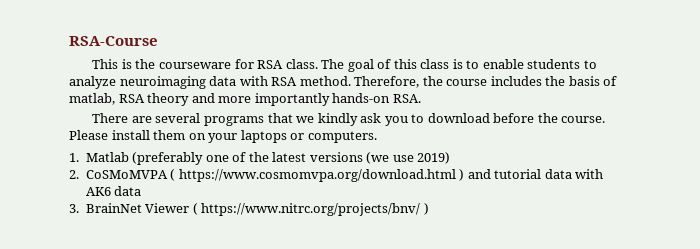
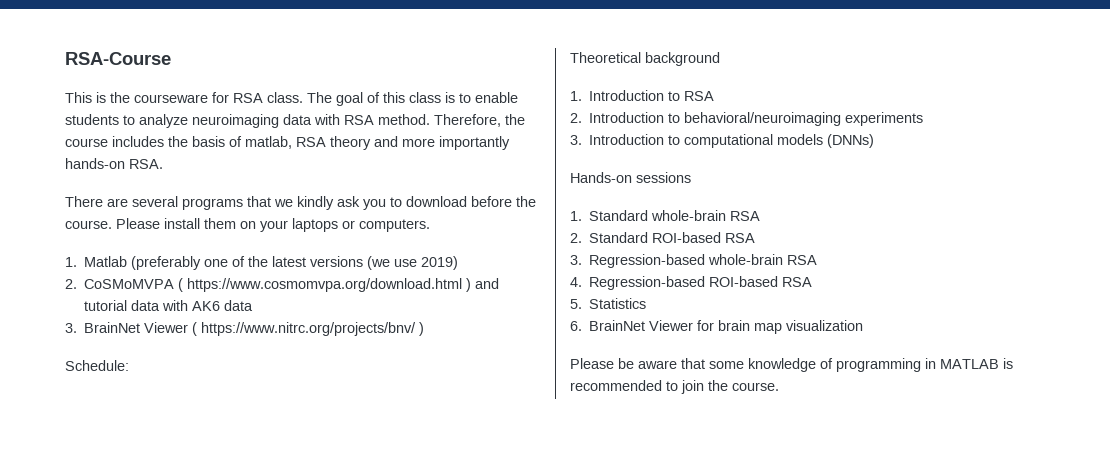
(429, 209) none -> [65,360,129,371] [570,52,720,66] [570,90,715,101] [570,112,924,126] [570,134,875,148] [570,172,691,183] [570,210,761,221] [570,232,756,243] [570,254,818,268] [570,276,813,290] [570,298,647,309] [570,320,864,334] [570,358,1013,372] [570,380,779,394] // Schedule: // Theoretical background // 1. Introduction to RSA // 2. Introduction to behavioral/neuroimaging experiments // 3. Introduction to computational models (DNNs) // Hands-on sessions // 1. Standard whole-brain RSA // 2. Standard ROI-based RSA // 3. Regression-based whole-brain RSA // 4. Regression-based ROI-based RSA // 5. Statistics // 6. BrainNet Viewer for brain map visualization // Please be aware that some knowledge of programming in MATLAB is recommended to join the course.

